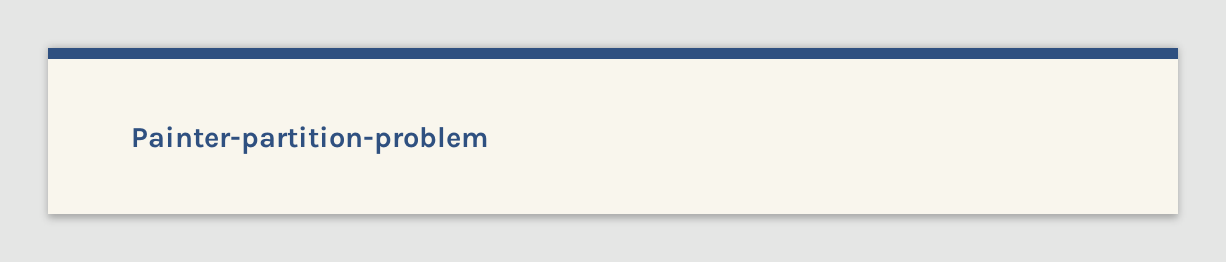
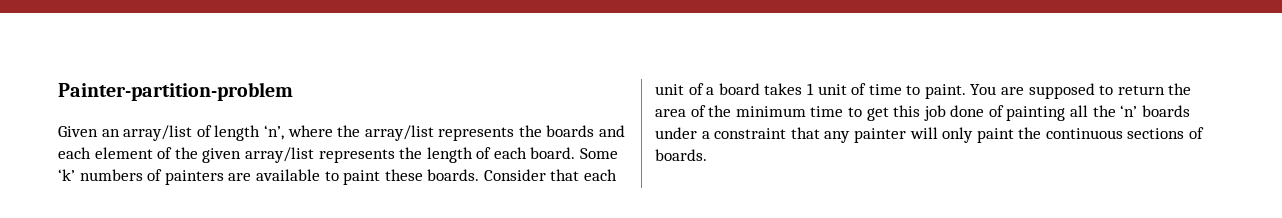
(489, 140) none -> [58,125,626,141] [58,147,619,163] [58,169,618,185] [655,83,1192,99] [655,105,1190,121] [655,127,1205,143] [655,149,707,161] // Given an array/list of length ‘n’, where the array/list represents the boards and each element of the given array/list represents the length of each board. Some ‘k’ numbers of painters are available to paint these boards. Consider that each unit of a board takes 1 unit of time to paint. You are supposed to return the area of the minimum time to get this job done of painting all the ‘n’ boards under a constraint that any painter will only paint the continuous sections of boards.

